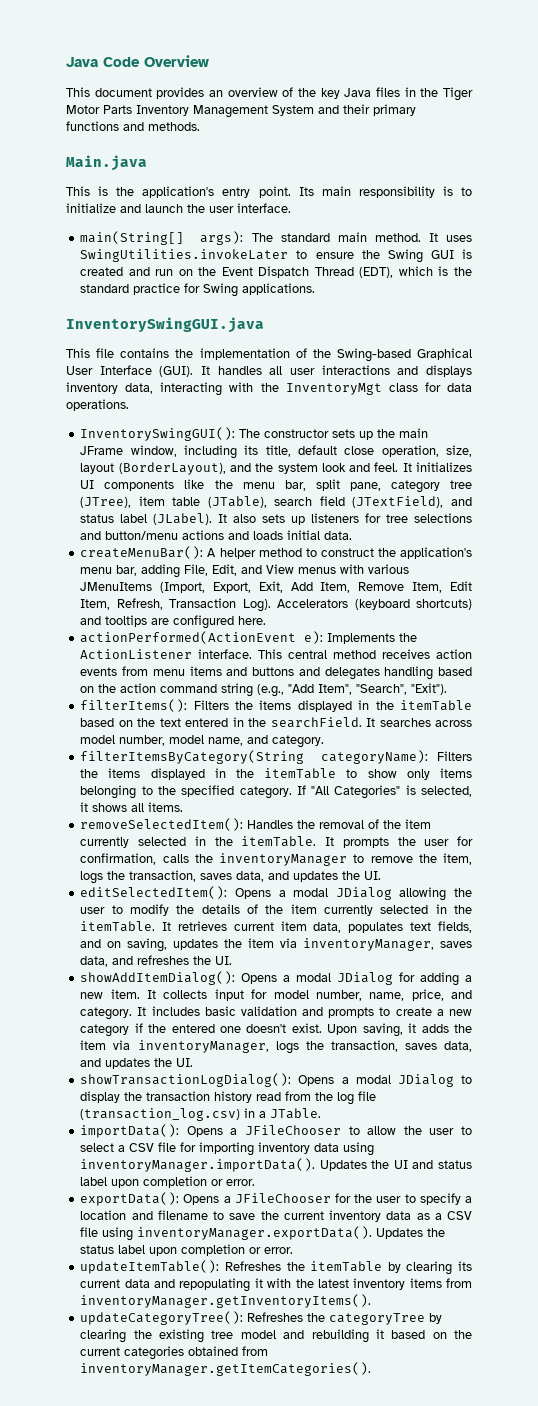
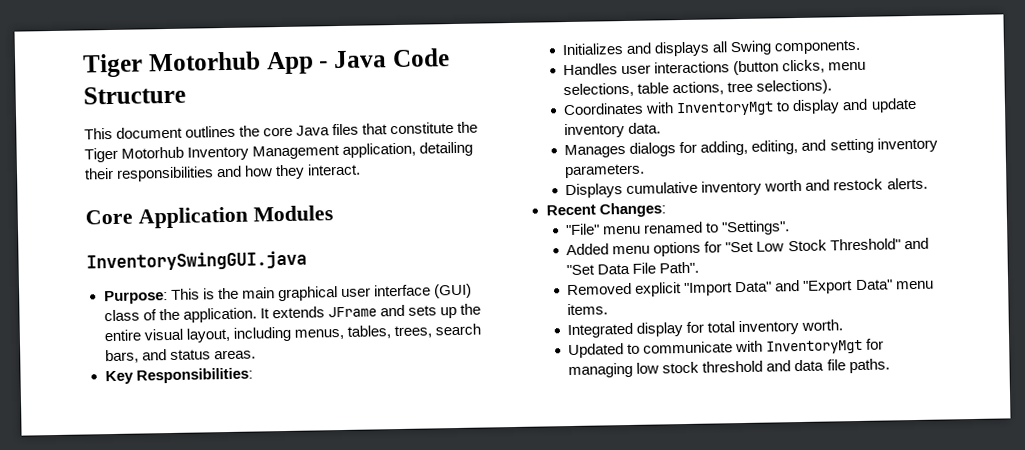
(66, 62) none -> [82,51,329,78] Tiger Motorhub App -
[144,55,209,67] Overview -> [83,85,186,105] Structure
[156,87,474,101] [66,104,416,118] [66,121,200,131] [66,155,147,171] [66,186,473,198] [66,203,291,213] [80,231,472,245] [80,249,473,263] [80,266,472,278] [80,283,316,297] [66,317,264,333] [66,348,472,362] [66,365,472,377] [66,382,472,396] [66,399,129,411] [80,427,429,441] [80,445,472,459] [80,462,473,475] [80,479,472,493] [80,496,472,508] [80,513,473,525] [80,530,353,540] [80,546,472,559] [80,564,410,578] [80,581,472,593] [80,598,472,612] [80,615,267,629] [80,631,418,644] [80,649,472,659] [80,666,472,680] [80,683,448,697] [80,699,472,712] [80,717,473,728] [80,735,325,748] [80,750,472,764] [80,768,472,780] [80,785,473,799] [80,802,184,812] [80,818,432,831] [80,836,474,848] [80,853,472,866] [80,870,382,884] [80,886,473,901] [80,904,472,916] [80,921,472,933] [80,938,472,952] [80,955,233,967] [80,971,472,986] [80,989,472,1001] [80,1006,473,1020] [80,1023,473,1037] [80,1040,473,1054] [80,1058,194,1069] [80,1073,472,1087] [80,1091,377,1105] [80,1108,322,1121] [80,1124,472,1138] [80,1142,375,1156] [80,1158,473,1172] [80,1176,256,1188] [80,1192,472,1206] [80,1210,473,1222] [80,1226,446,1241] [80,1244,294,1256] [80,1260,473,1275] [80,1278,472,1292] [80,1294,372,1308] [80,1311,443,1325] [80,1329,473,1343] [80,1346,269,1360] [80,1362,372,1376] provides an overview of the key Java files in the Tiger Motor Parts Inventory Management System and their primary functions and methods. // Main.java // This is the application's entry point. Its main responsibility is to initialize and launch the user interface. // main(String[] args): The standard main method. It uses SwingUtilities.invokeLater to ensure the Swing GUI is created and run on the Event Dispatch Thread (EDT), which is the standard practice for Swing applications. // InventorySwingGUI.java // This file contains the implementation of the Swing-based Graphical User Interface (GUI). It handles all user interactions and displays inventory data, interacting with the InventoryMgt class for data operations. // InventorySwingGUI(): The constructor sets up the main JFrame window, including its title, default close operation, size, layout (BorderLayout), and the system look and feel. It initializes UI components like the menu bar, split pane, category tree (JTree), item table (JTable), search field (JTextField), and status label (JLabel). It also sets up listeners for tree selections and button/menu actions and loads initial data. // createMenuBar(): A helper method to construct the application's menu bar, adding File, Edit, and View menus with various JMenuItems (Import, Export, Exit, Add Item, Remove Item, Edit Item, Refresh, Transaction Log). Accelerators (keyboard shortcuts) and tooltips are configured here. // actionPerformed(ActionEvent e): Implements the ActionListener interface. This central method receives action events from menu items and buttons and delegates handling based on the action command string (e.g., "Add Item", "Search", "Exit"). // filterItems(): Filters the items displayed in the itemTable based on the text entered in the searchField. It searches across model number, model name, and category. // filterItemsByCategory(String categoryName): Filters the items displayed in the itemTable to show only items belonging to the specified category. If "All Categories" is selected, it shows all items. // removeSelectedItem(): Handles the removal of the item currently selected in the itemTable. It prompts the user for confirmation, calls the inventoryManager to remove the item, logs the transaction, saves data, and updates the UI. // editSelectedItem(): Opens a modal JDialog allowing the user to modify the details of the item currently selected in the itemTable. It retrieves current item data, populates text fields, and on saving, updates the item via inventoryManager, saves data, and refreshes the UI. // showAddItemDialog(): Opens a modal JDialog for adding a new item. It collects input for model number, name, price, and category. It includes basic validation and prompts to create a new category if the entered one doesn't exist. Upon saving, it adds the item via inventoryManager, logs the transaction, saves data, and updates the UI. // showTransactionLogDialog(): Opens a modal JDialog to display the transaction history read from the log file (transaction_log.csv) in a JTable. // importData(): Opens a JFileChooser to allow the user to select a CSV file for importing inventory data using inventoryManager.importData(). Updates the UI and status label upon completion or error. // exportData(): Opens a JFileChooser for the user to specify a location and filename to save the current inventory data as a CSV file using inventoryManager.exportData(). Updates the status label upon completion or error. // updateItemTable(): Refreshes the itemTable by clearing its current data and repopulating it with the latest inventory items from inventoryManager.getInventoryItems(). // updateCategoryTree(): Refreshes the categoryTree by clearing the existing tree model and rebuilding it based on the current categories obtained from inventoryManager.getItemCategories(). -> [185,121,479,138] [84,141,474,163] [84,163,362,182] [85,205,333,229] [86,250,307,272] [103,283,472,305] [103,303,482,323] [103,323,481,343] [104,349,256,364] [104,367,253,385] [562,39,862,57] [563,59,867,76] [563,79,833,98] [563,97,917,117] [564,122,662,139] [564,137,938,159] [564,163,646,179] [565,177,928,199] [545,202,666,218] [565,220,791,236] [566,237,929,257] [566,261,700,276] [567,279,934,297] [567,303,609,316] [567,319,844,339] [568,338,885,359] [568,358,890,379] outlines the core Java files that constitute the Tiger Motorhub Inventory Management application, detailing their responsibilities and how they interact. // Core Application Modules // InventorySwingGUI.java // Purpose: This is the main graphical user interface (GUI) class of the application. It extends JFrame and sets up the entire visual layout, including menus, tables, trees, search bars, and status areas. // Key Responsibilities: // Initializes and displays all Swing components. // Handles user interactions (button clicks, menu selections, table actions, tree selections). // Coordinates with InventoryMgt to display and update inventory data. // Manages dialogs for adding, editing, and setting inventory parameters. // Displays cumulative inventory worth and restock alerts. // Recent Changes: // "File" menu renamed to "Settings". // Added menu options for "Set Low Stock Threshold" and "Set Data File Path". // Removed explicit "Import Data" and "Export Data" menu items. // Integrated display for total inventory worth. // Updated to communicate with InventoryMgt for managing low stock threshold and data file paths.

